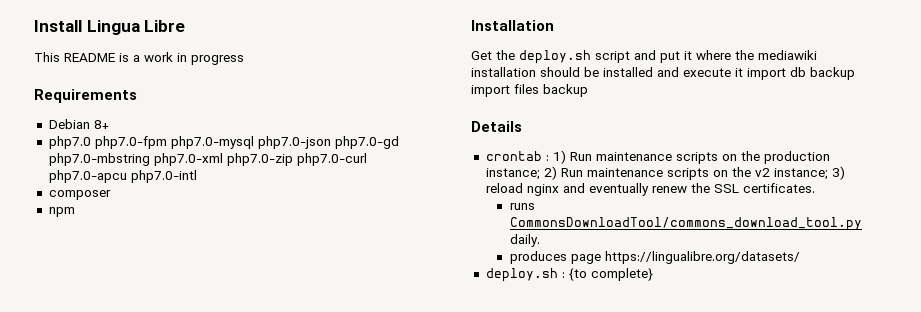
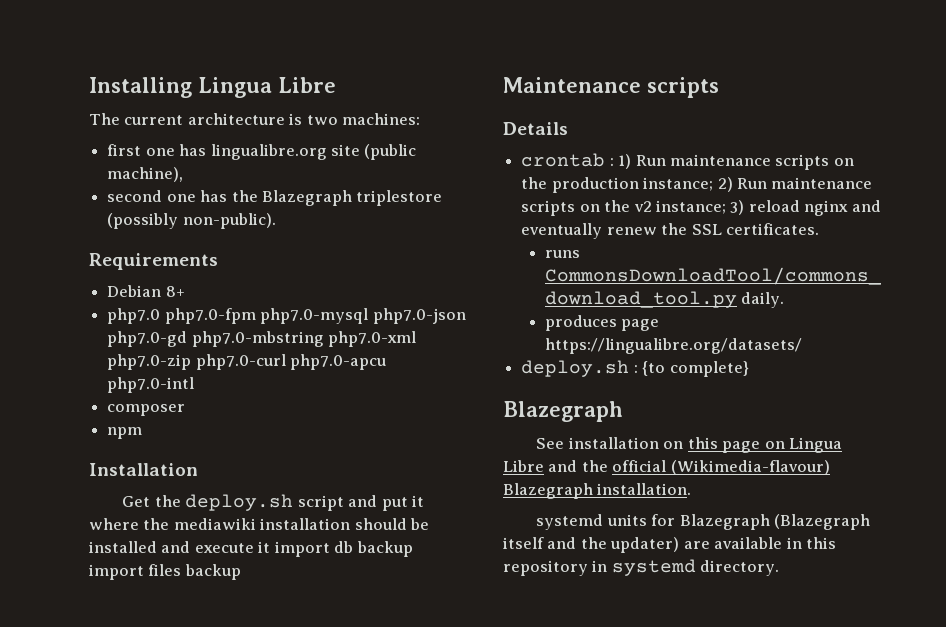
[34,20,82,32] Install -> [89,77,192,98] Installing
[34,52,244,65] This README is a work in progress -> [89,113,421,125] [107,144,417,160] [107,167,184,182] [107,190,443,206] [107,213,276,229] The current architecture is two machines: // first one has lingualibre.org site (public machine), // second one has the Blazegraph triplestore (possibly non-public).
(588, 90) none -> [503,77,719,98] // Maintenance scripts
(653, 274) none -> [503,401,623,422] [536,437,842,453] [503,460,830,475] [503,483,692,499] [536,514,871,530] [503,537,837,553] [503,559,780,576] // Blazegraph // See installation on this page on Lingua Libre and the official (Wikimedia-flavour) Blazegraph installation. // systemd units for Blazegraph (Blazegraph itself and the updater) are available in this repository in systemd directory.

